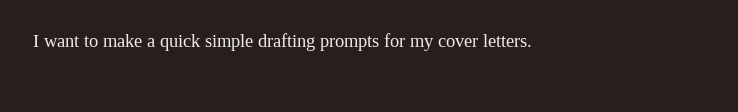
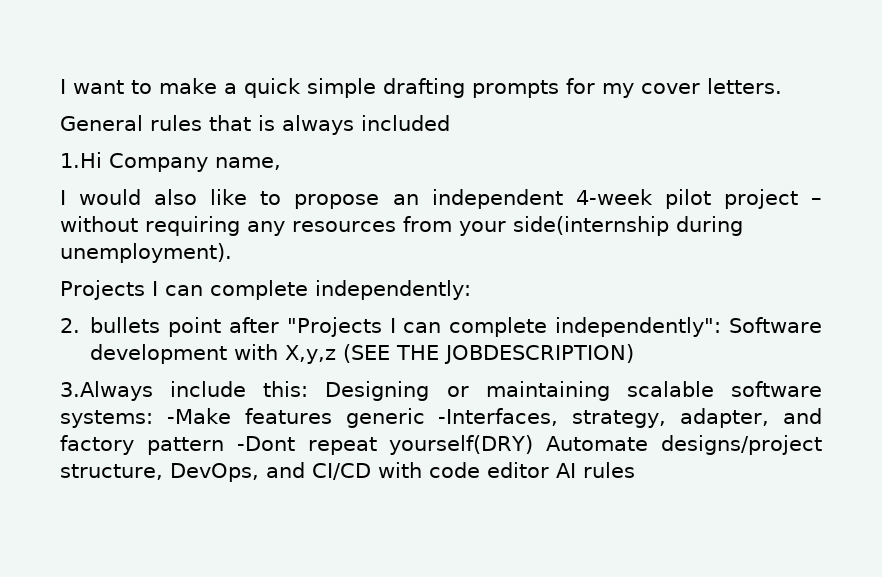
(532, 40) none -> [60,115,450,135] [60,152,281,172] [60,189,822,209] [60,216,743,236] [60,243,232,263] [60,280,471,300] [60,317,822,337] [90,344,635,364] [60,381,822,401] [60,408,822,428] [60,435,822,455] [60,462,635,482] // General rules that is always included // 1.Hi Company name, // I would also like to propose an independent 4-week pilot project – without requiring any resources from your side(internship during unemployment). // Projects I can complete independently: // 2. bullets point after "Projects I can complete independently": Software development with X,y,z (SEE THE JOBDESCRIPTION) // 3.Always include this: Designing or maintaining scalable software systems: -Make features generic -Interfaces, strategy, adapter, and factory pattern -Dont repeat yourself(DRY) Automate designs/project structure, DevOps, and CI/CD with code editor AI rules

